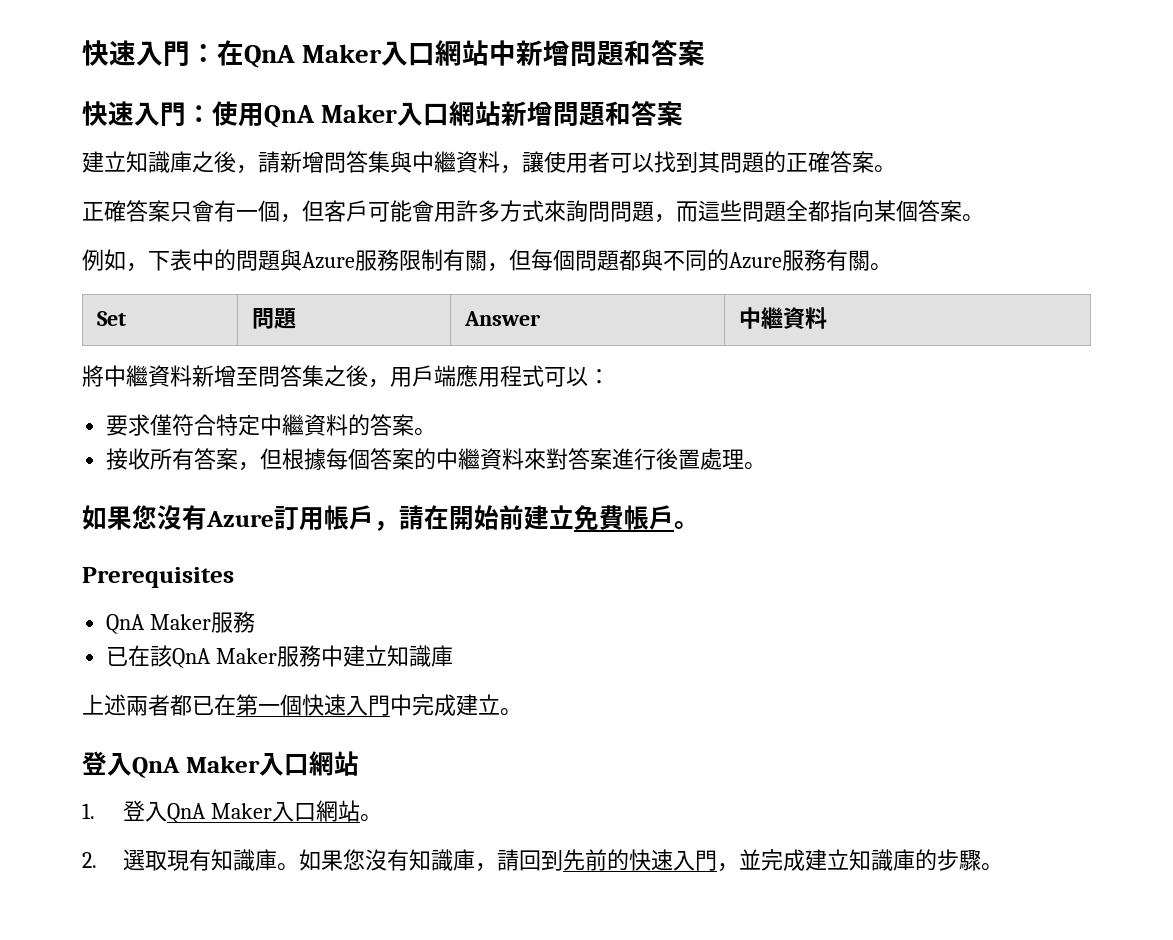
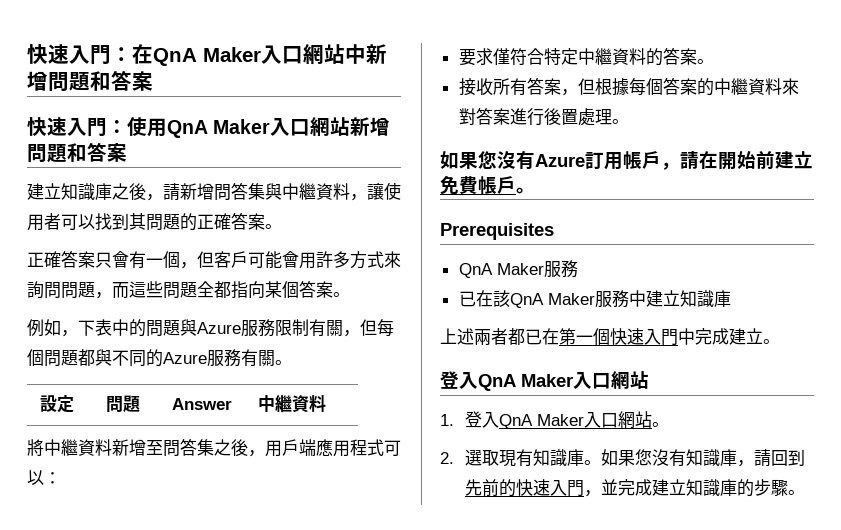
[97,311,127,326] Set -> [39,395,74,413] 設定

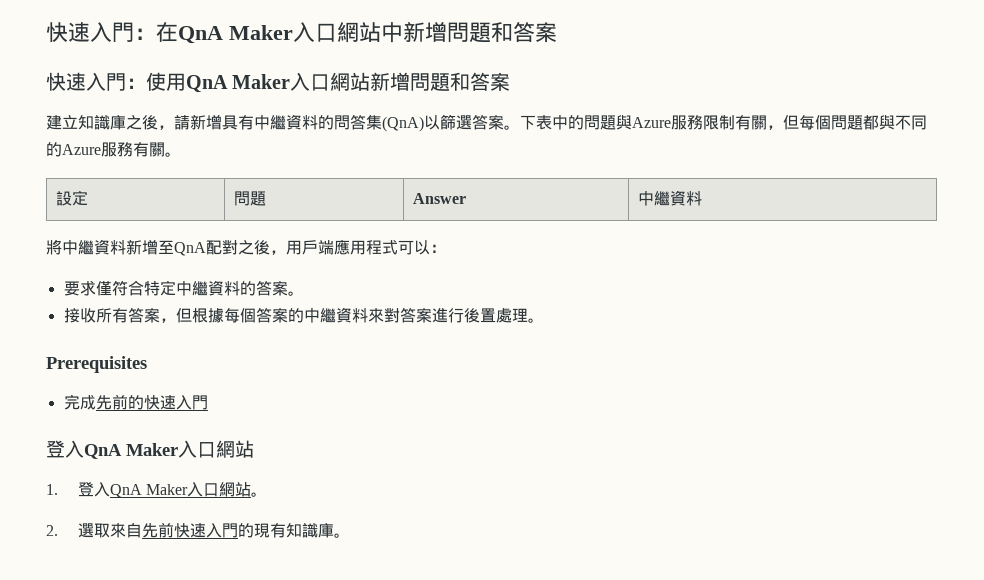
[214,182,401,201] [27,212,282,231] [27,250,401,269] [27,280,350,299] [27,319,78,337] 問答集與中繼資料，讓使用者可以找到其問題的正確答案。 // 正確答案只會有一個，但客戶可能會用許多方式來詢問問題，而這些問題全都指向某個答案。 // 例如， -> [222,114,520,132] 具有中繼資料的問答集(QnA)以篩選答案。
[163,438,214,457] 問答集 -> [174,240,238,256] QnA配對
[440,151,813,170] [440,175,535,195] [440,223,554,240] [458,260,578,278] [458,290,731,308] [440,328,780,346] 如果您沒有Azure訂用帳戶，請在開始前建立免費帳戶。 // Prerequisites // QnA Maker服務 // 已在該QnA Maker服務中建立知識庫 // 上述兩者都已在第一個快速入門中完成建立。 -> [46,356,147,373] [63,394,208,410] Prerequisites // 完成先前的快速入門
[498,449,805,467] [464,479,788,497] 現有知識庫。如果您沒有知識庫，請回到先前的快速入門，並完成建立知識庫的步驟 -> [109,522,334,538] 來自先前快速入門的現有知識庫

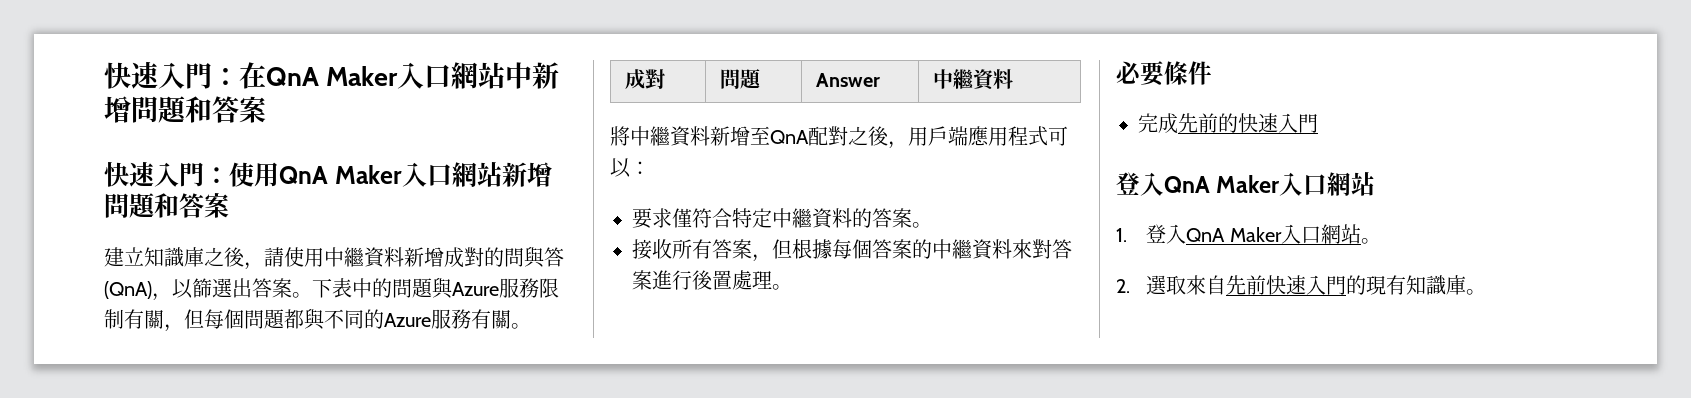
[190,114,472,132] 新增具有中繼資料的問答集(QnA)以篩選 -> [284,246,564,268] [104,278,252,301] 使用中繼資料新增成對的問與答(QnA)，以篩選出
[56,190,89,206] 設定 -> [625,69,666,89] 成對
[46,356,147,373] Prerequisites -> [1116,61,1212,86] 必要條件

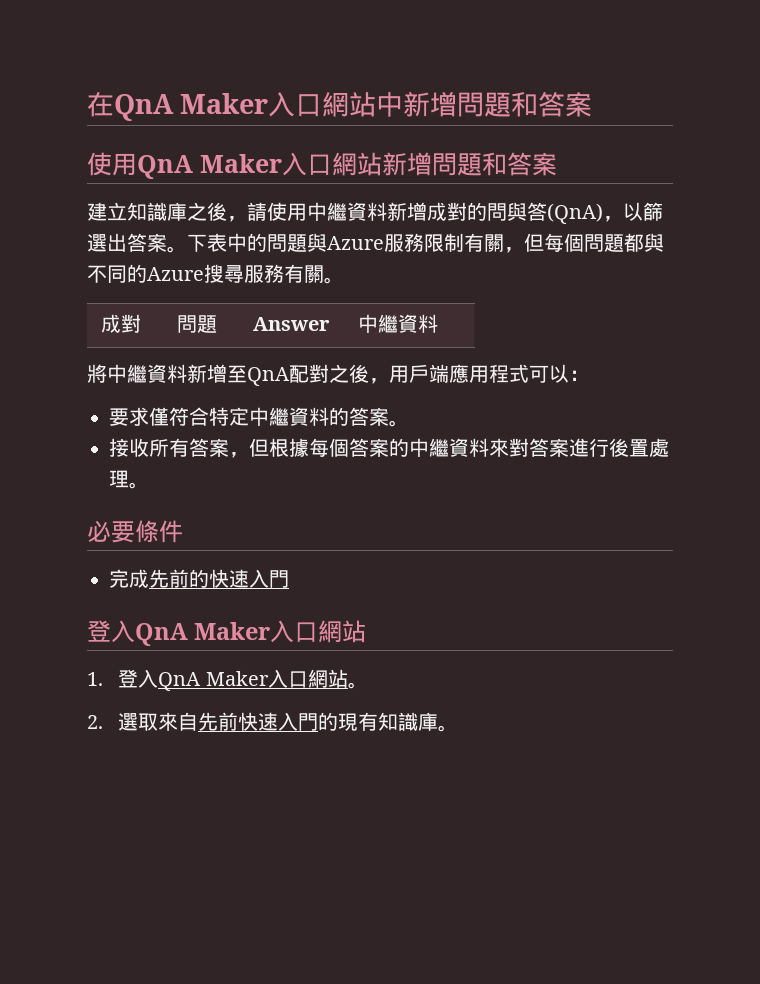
[104,61,239,89] 快速入門： -> (87, 104) none
[104,161,229,187] 快速入門： -> (593, 104) none
(431, 320) none -> [204,264,244,283] 搜尋

